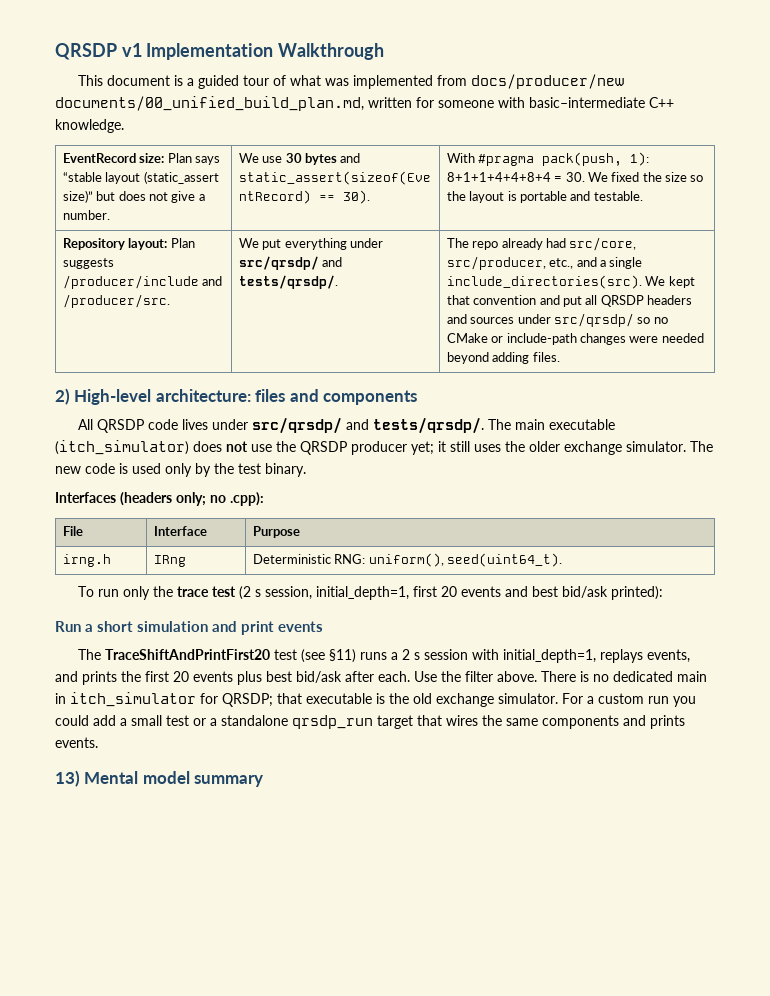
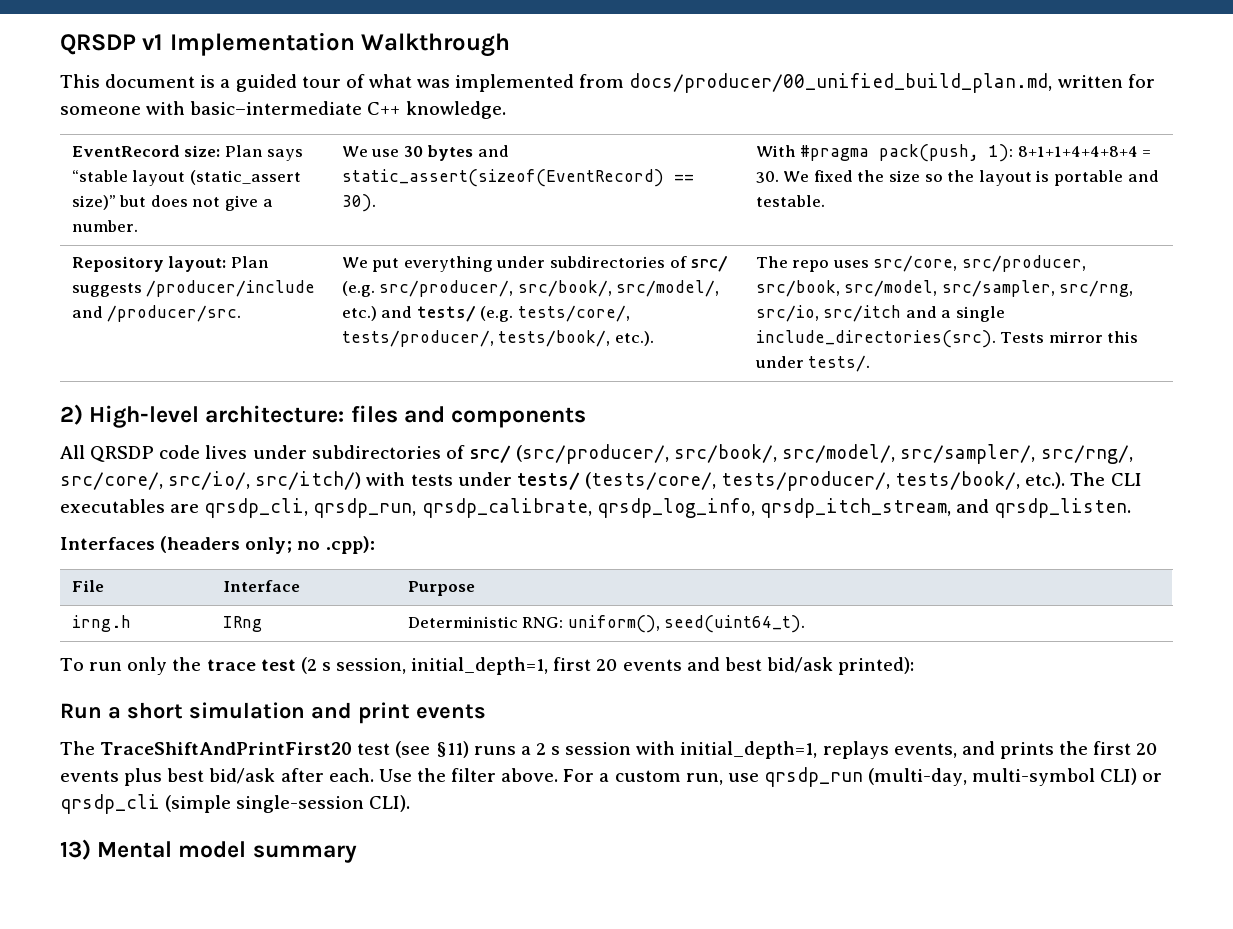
[470,74,624,89] [55,96,364,111] docs/producer/new documents/00_unified_build_plan.md, -> [629,73,1053,93] docs/producer/00_unified_build_plan.md,
[238,256,343,270] [238,275,338,289] [446,237,637,251] [446,256,643,270] [446,275,695,289] [446,295,693,307] [446,313,668,327] [446,333,704,345] [446,352,560,364] src/qrsdp/ and tests/qrsdp/. | The repo already had src/core, src/producer, etc., and a single include_directories(src). We kept that convention and put all QRSDP headers and sources under src/qrsdp/ so no CMake or include-path changes were needed beyond adding files. -> [550,255,729,272] [341,280,720,297] [341,305,631,322] [341,330,654,347] [755,255,1087,272] [755,280,1134,297] [755,305,1006,322] [755,330,1139,348] [754,355,871,372] subdirectories of src/ (e.g. src/producer/, src/book/, src/model/, etc.) and tests/ (e.g. tests/core/, tests/producer/, tests/book/, etc.). | The repo uses src/core, src/producer, src/book, src/model, src/sampler, src/rng, src/io, src/itch and a single include_directories(src). Tests mirror this under tests/.
[251,417,615,434] [55,440,713,455] [55,463,306,477] src/qrsdp/ and tests/qrsdp/. The main executable (itch_simulator) does not use the QRSDP producer yet; it still uses the older exchange simulator. The new code is used only by the test binary. -> [311,444,1133,464] [60,471,1142,491] [60,498,1132,518] subdirectories of src/ (src/producer/, src/book/, src/model/, src/sampler/, src/rng/, src/core/, src/io/, src/itch/) with tests under tests/ (tests/core/, tests/producer/, tests/book/, etc.). The CLI executables are qrsdp_cli, qrsdp_run, qrsdp_calibrate, qrsdp_log_info, qrsdp_itch_stream, and qrsdp_listen.
[541,671,707,682] [55,692,696,707] [55,715,685,729] [55,737,98,748] There is no dedicated main in itch_simulator for QRSDP; that executable is the old exchange simulator. For a custom run you could add a small test or a standalone qrsdp_run target that wires the same components and prints events. -> [563,767,1163,787] [60,794,411,814] For a custom run, use qrsdp_run (multi-day, multi-symbol CLI) or qrsdp_cli (simple single-session CLI).

